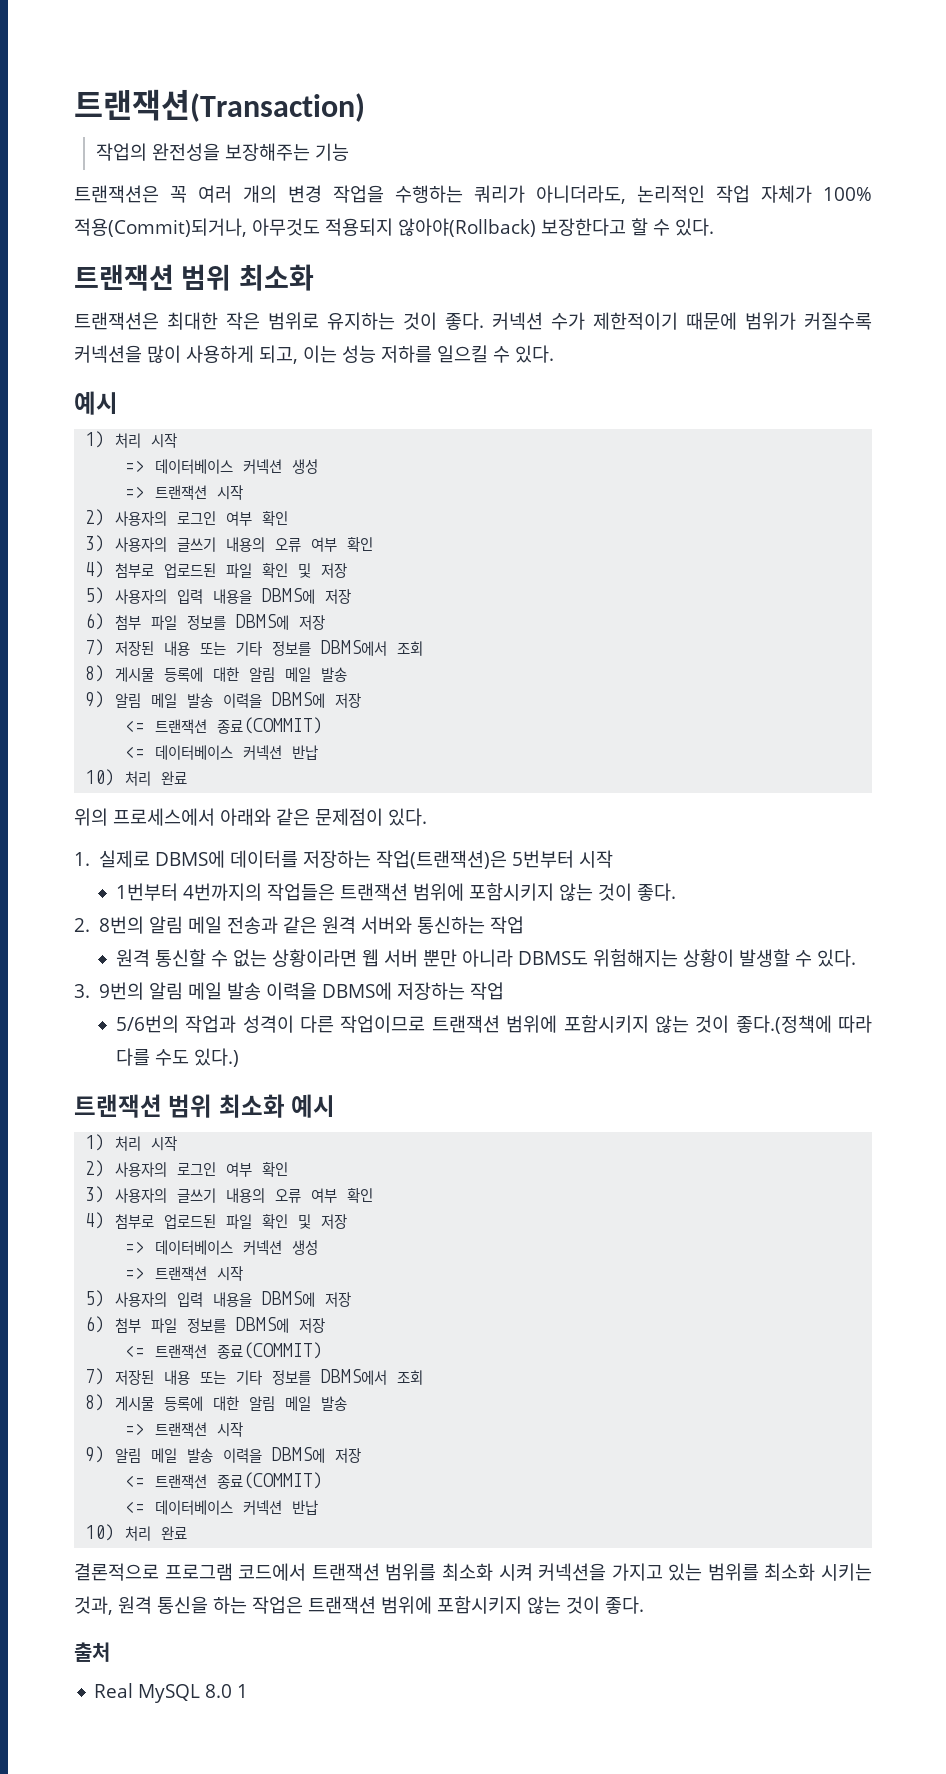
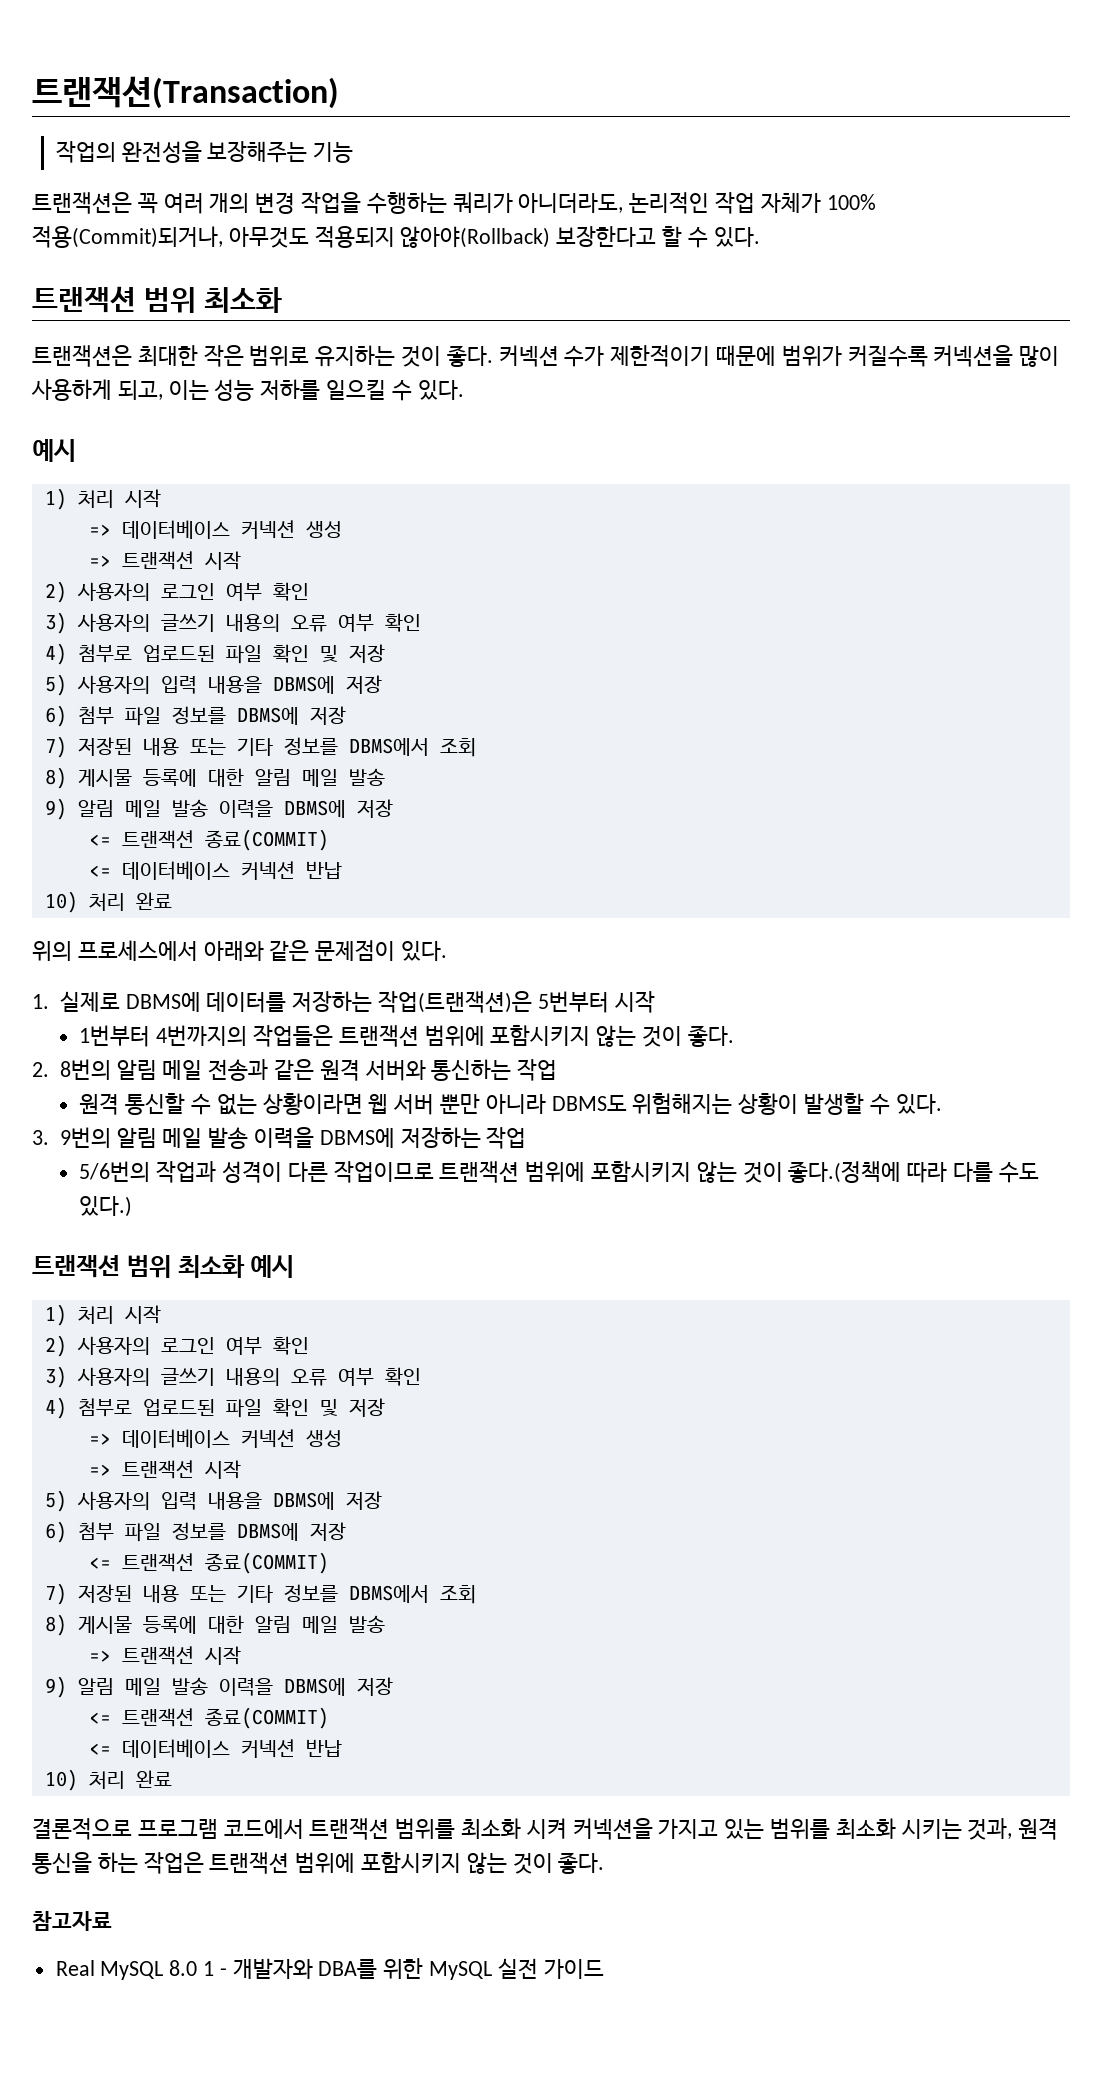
[74,1642,110,1662] 출처 -> [32,1911,112,1931] 참고자료
(249, 1691) none -> [219,1958,604,1980] - 개발자와 DBA를 위한 MySQL 실전 가이드

